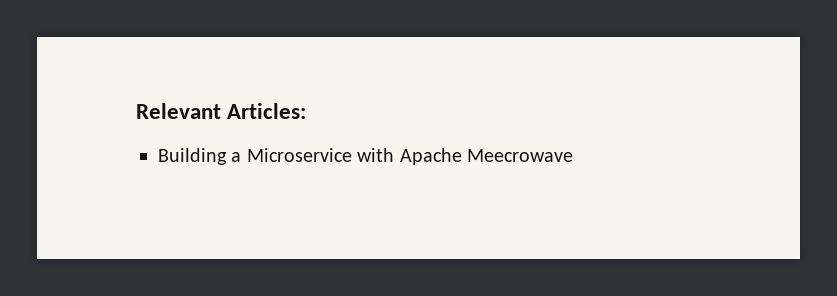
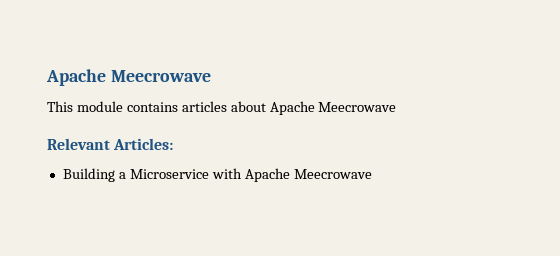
(136, 111) none -> [46,69,211,86] [47,101,397,115] Apache Meecrowave // This module contains articles about Apache Meecrowave //

